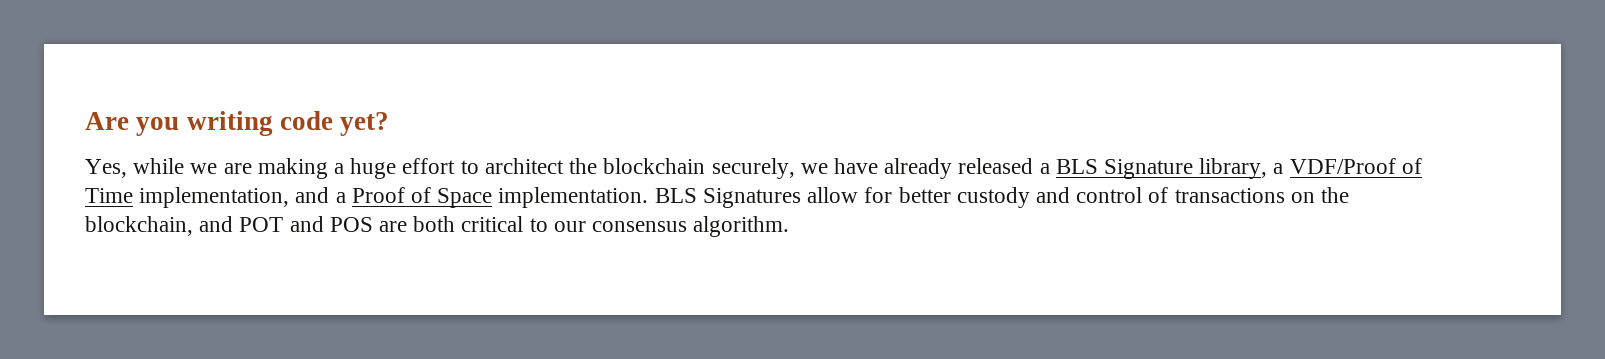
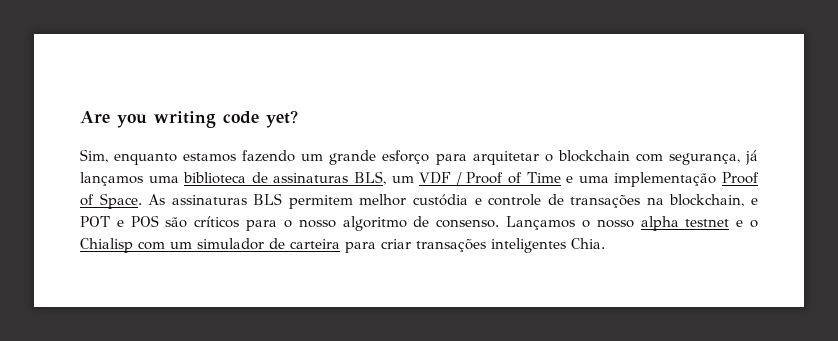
[85,158,1422,179] [85,187,1349,208] [85,216,790,237] Yes, while we are making a huge effort to architect the blockchain securely, we have already released a BLS Signature library, a VDF/Proof of Time implementation, and a Proof of Space implementation. BLS Signatures allow for better custody and control of transactions on the blockchain, and POT and POS are both critical to our consensus algorithm. -> [80,149,759,165] [80,171,760,187] [80,193,758,209] [80,215,759,231] [80,238,605,253] Sim, enquanto estamos fazendo um grande esforço para arquitetar o blockchain com segurança, já lançamos uma biblioteca de assinaturas BLS, um VDF / Proof of Time e uma implementação Proof of Space. As assinaturas BLS permitem melhor custódia e controle de transações na blockchain, e POT e POS são críticos para o nosso algoritmo de consenso. Lançamos o nosso alpha testnet e o Chialisp com um simulador de carteira para criar transações inteligentes Chia.

